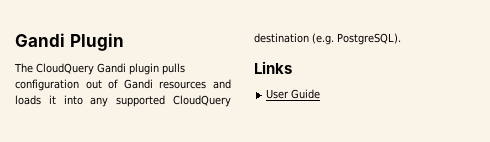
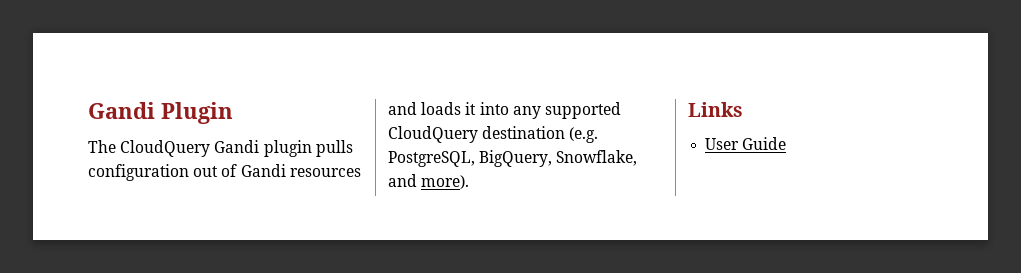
[337,33,401,45] PostgreSQL). -> [388,150,638,167] [388,174,470,189] PostgreSQL, BigQuery, Snowflake, and more).

